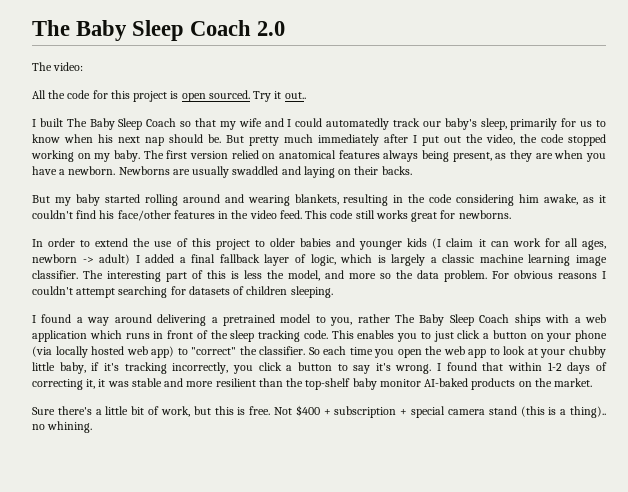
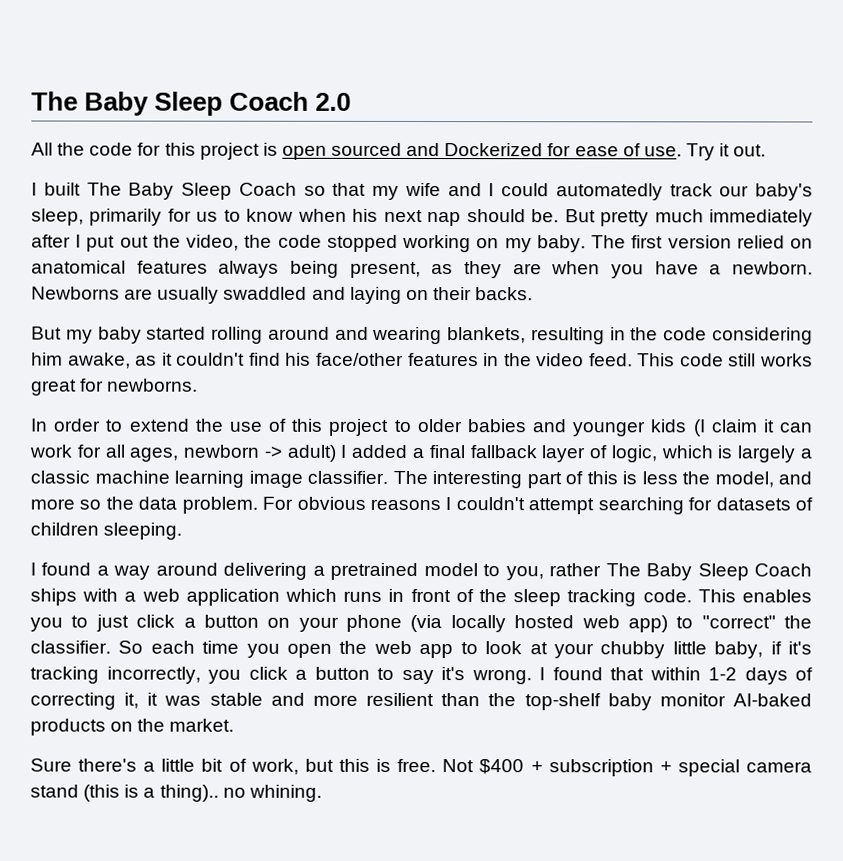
[32,62,84,71] // The video: -> (352, 101) none
[208,90,250,99] sourced. -> [331,142,682,157] sourced and Dockerized for ease of use.
[284,92,306,99] out.. -> [733,144,767,157] out.

